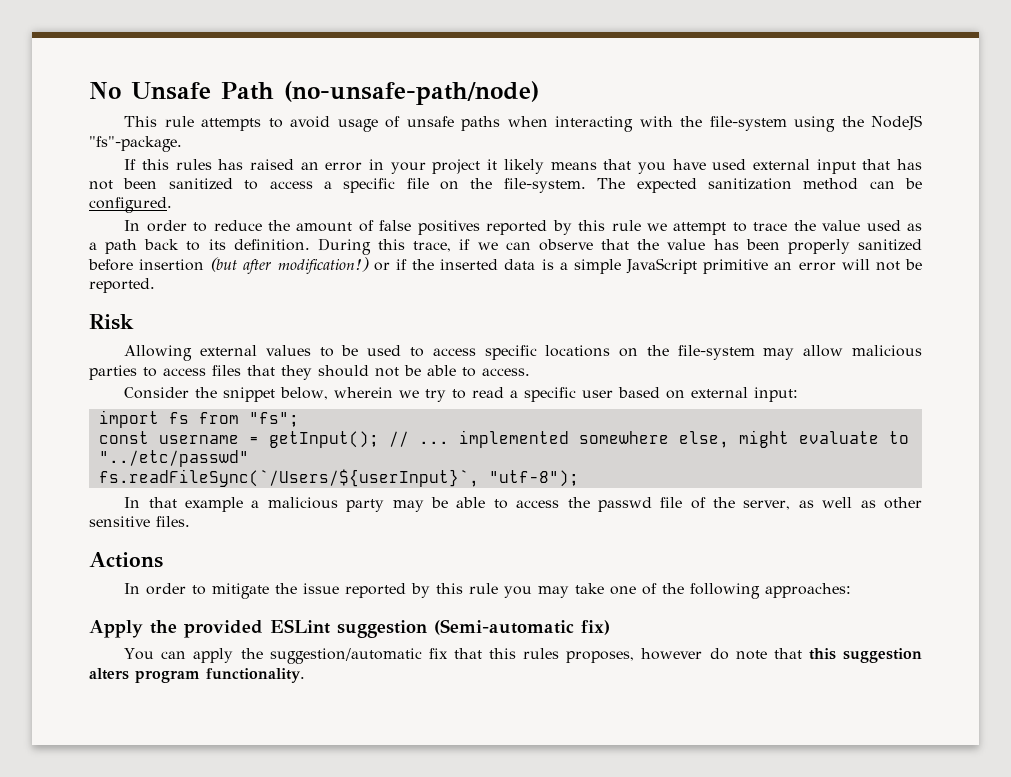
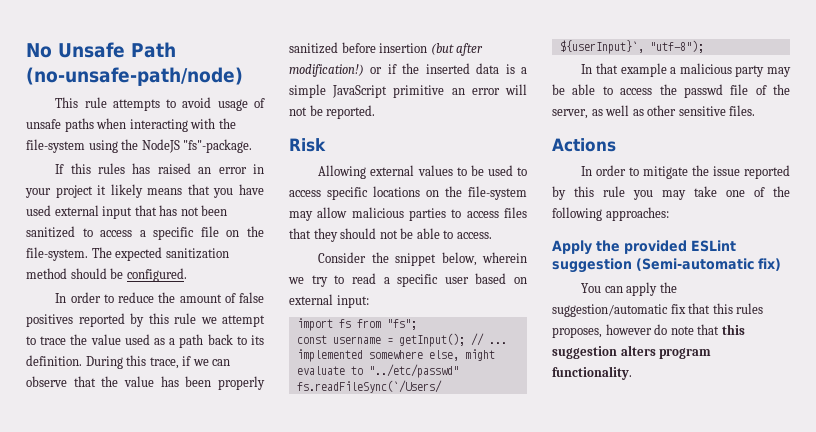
[869,181,895,189] can -> [70,268,107,279] should

